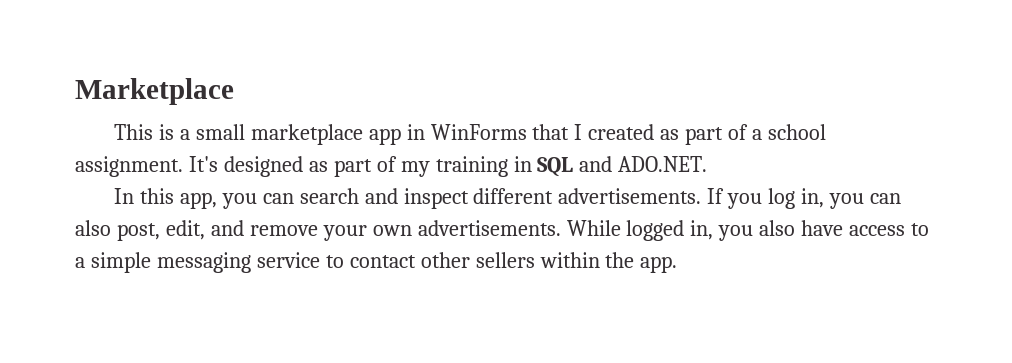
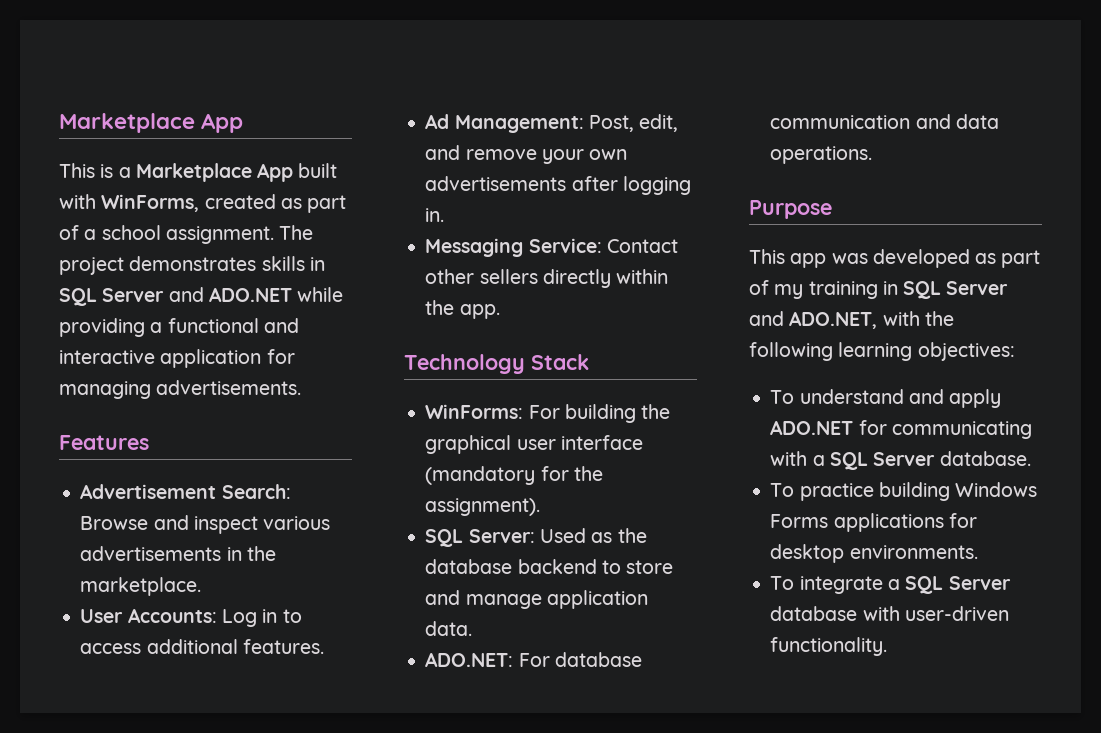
[75,78,234,105] Marketplace -> [59,113,244,133] Marketplace App
[195,124,583,145] small marketplace app in WinForms that I -> [135,163,338,182] [59,194,200,212] Marketplace App built with WinForms,
[188,156,303,177] It's designed -> [279,225,314,240] [59,256,325,275] [59,287,344,306] [59,318,299,337] [59,349,295,368] [59,380,302,399] [59,435,149,450] [80,484,291,499] [80,515,331,534] [80,546,276,561] [80,577,202,596] [80,608,302,627] [80,639,324,654] [425,114,679,133] [425,145,628,164] [425,176,691,195] [425,208,445,222] [425,238,678,257] [425,269,669,288] [425,300,500,319] [404,354,589,374] [425,404,671,423] [425,435,643,454] [425,466,603,485] [425,498,541,516] [425,528,647,547] [425,559,674,574] [425,590,648,609] [425,621,473,636] [425,652,642,667] [770,114,999,129] [770,146,873,164] [749,200,832,219] [749,249,970,268] The project demonstrates skills in SQL Server and ADO.NET while providing a functional and interactive application for managing advertisements. // Features // Advertisement Search: Browse and inspect various advertisements in the marketplace. // User Accounts: Log in to access additional features. // Ad Management: Post, edit, and remove your own advertisements after logging in. // Messaging Service: Contact other sellers directly within the app. // Technology Stack // WinForms: For building the graphical user interface (mandatory for the assignment). // SQL Server: Used as the database backend to store and manage application data. // ADO.NET: For database communication and data operations. // Purpose // This app was developed
[579,156,708,172] [113,188,902,209] [75,220,930,241] [75,252,678,273] and ADO.NET. // In this app, you can search and inspect different advertisements. If you log in, you can also post, edit, and remove your own advertisements. While logged in, you also have access to a simple messaging service to contact other sellers within the app. -> [946,281,1009,295] [749,311,954,329] [749,342,1015,361] [770,389,1002,408] [770,420,1032,439] [770,451,1031,470] [770,482,1038,501] [770,513,977,532] [770,544,978,563] [770,576,1011,594] [770,606,1009,621] [770,637,888,656] Server and ADO.NET, with the following learning objectives: // To understand and apply ADO.NET for communicating with a SQL Server database. // To practice building Windows Forms applications for desktop environments. // To integrate a SQL Server database with user-driven functionality.

